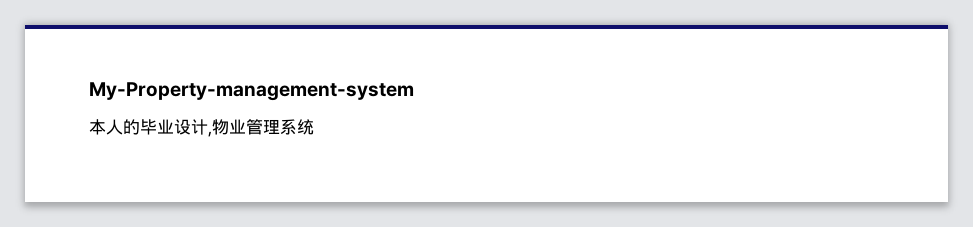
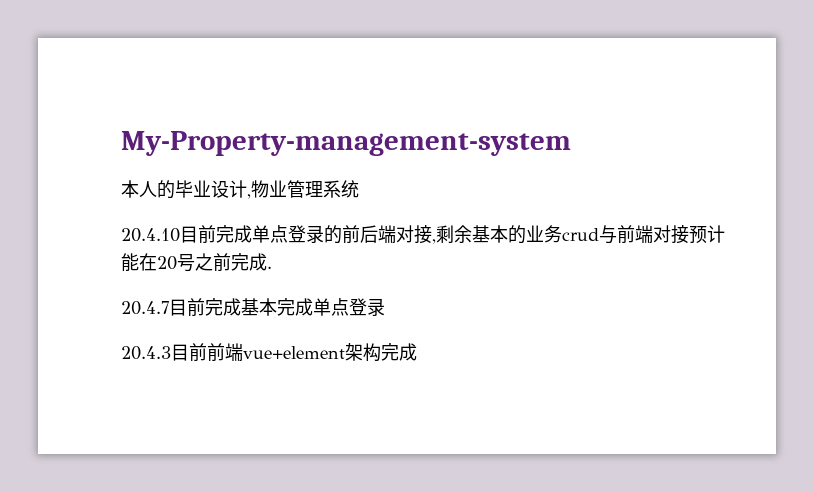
(314, 127) none -> [121,225,725,244] [121,253,272,272] [121,298,385,316] [121,343,417,362] // 20.4.10目前完成单点登录的前后端对接,剩余基本的业务crud与前端对接预计能在20号之前完成. // 20.4.7目前完成基本完成单点登录 // 20.4.3目前前端vue+element架构完成

